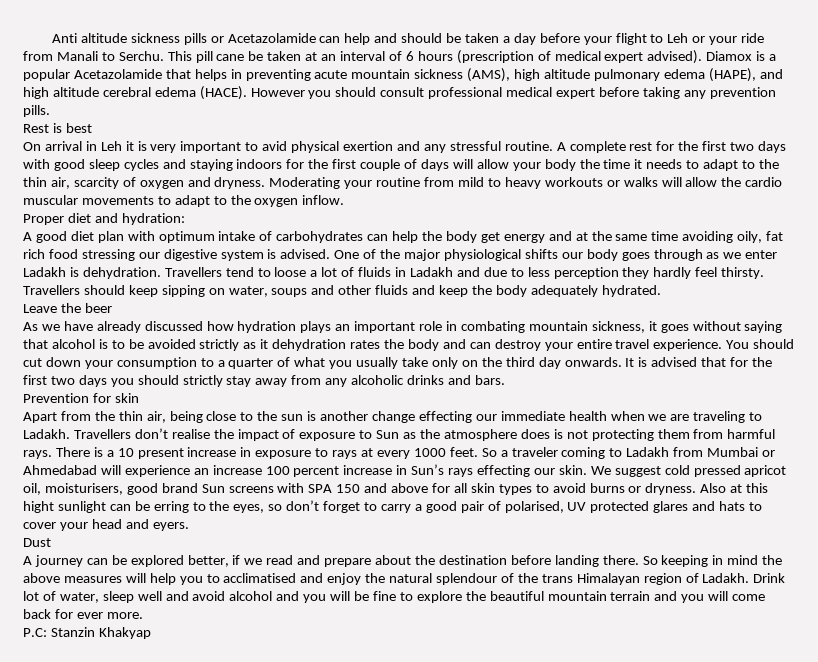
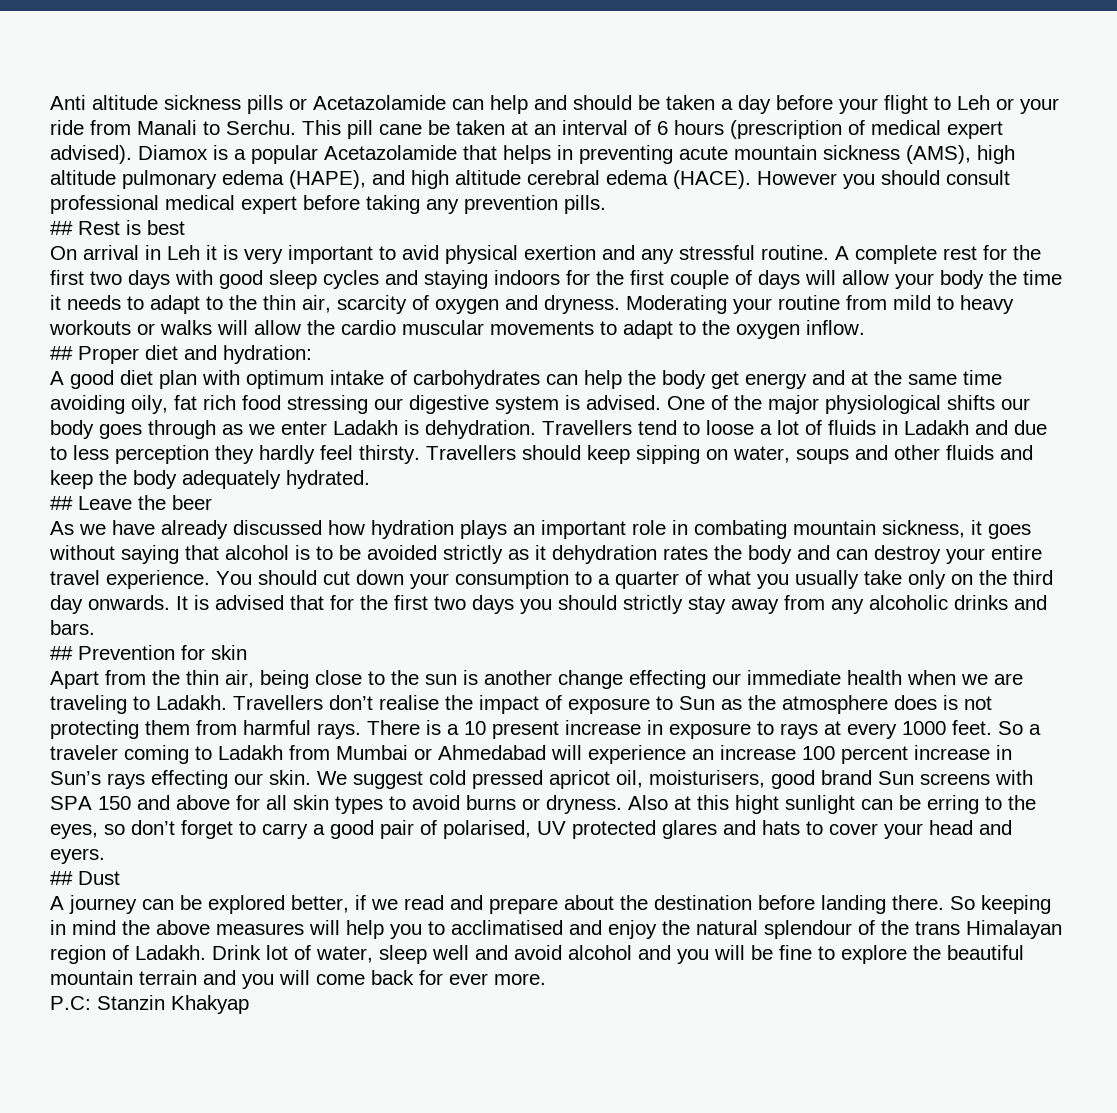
(50, 111) none -> [50,221,73,235] ##
(345, 200) none -> [50,346,73,360] ##
(661, 291) none -> [50,496,73,510] ##
(505, 380) none -> [50,646,73,660] ##
(189, 526) none -> [50,871,73,885] ##

